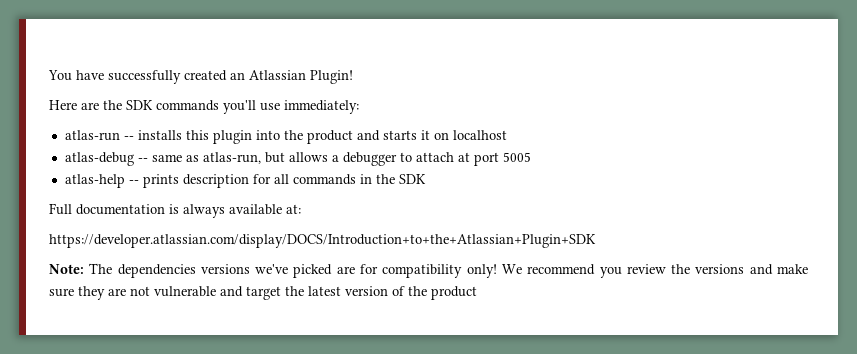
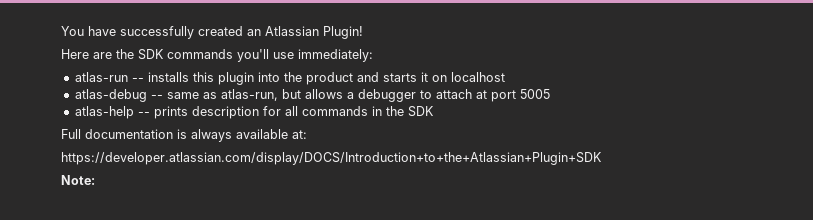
[89,263,808,278] [49,286,477,300] The dependencies versions we've picked are for compatibility only! We recommend you review the versions and make sure they are not vulnerable and target the latest version of the product -> (95, 180) none

